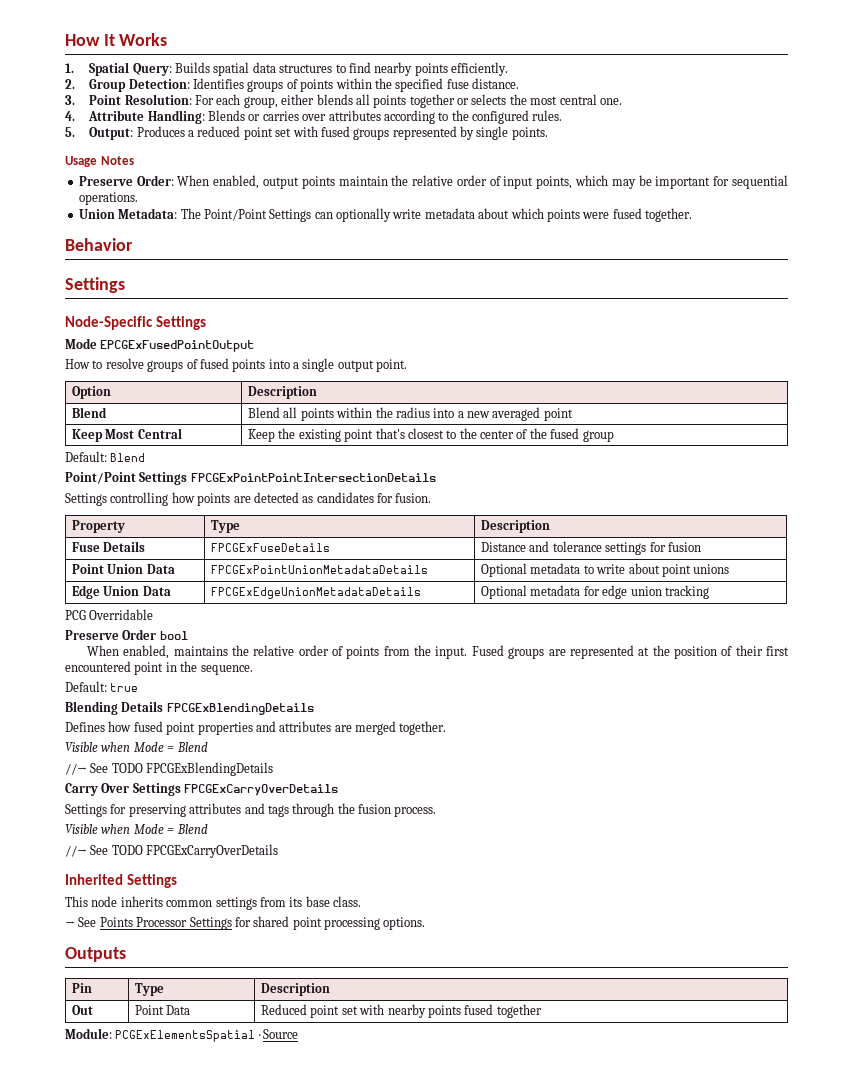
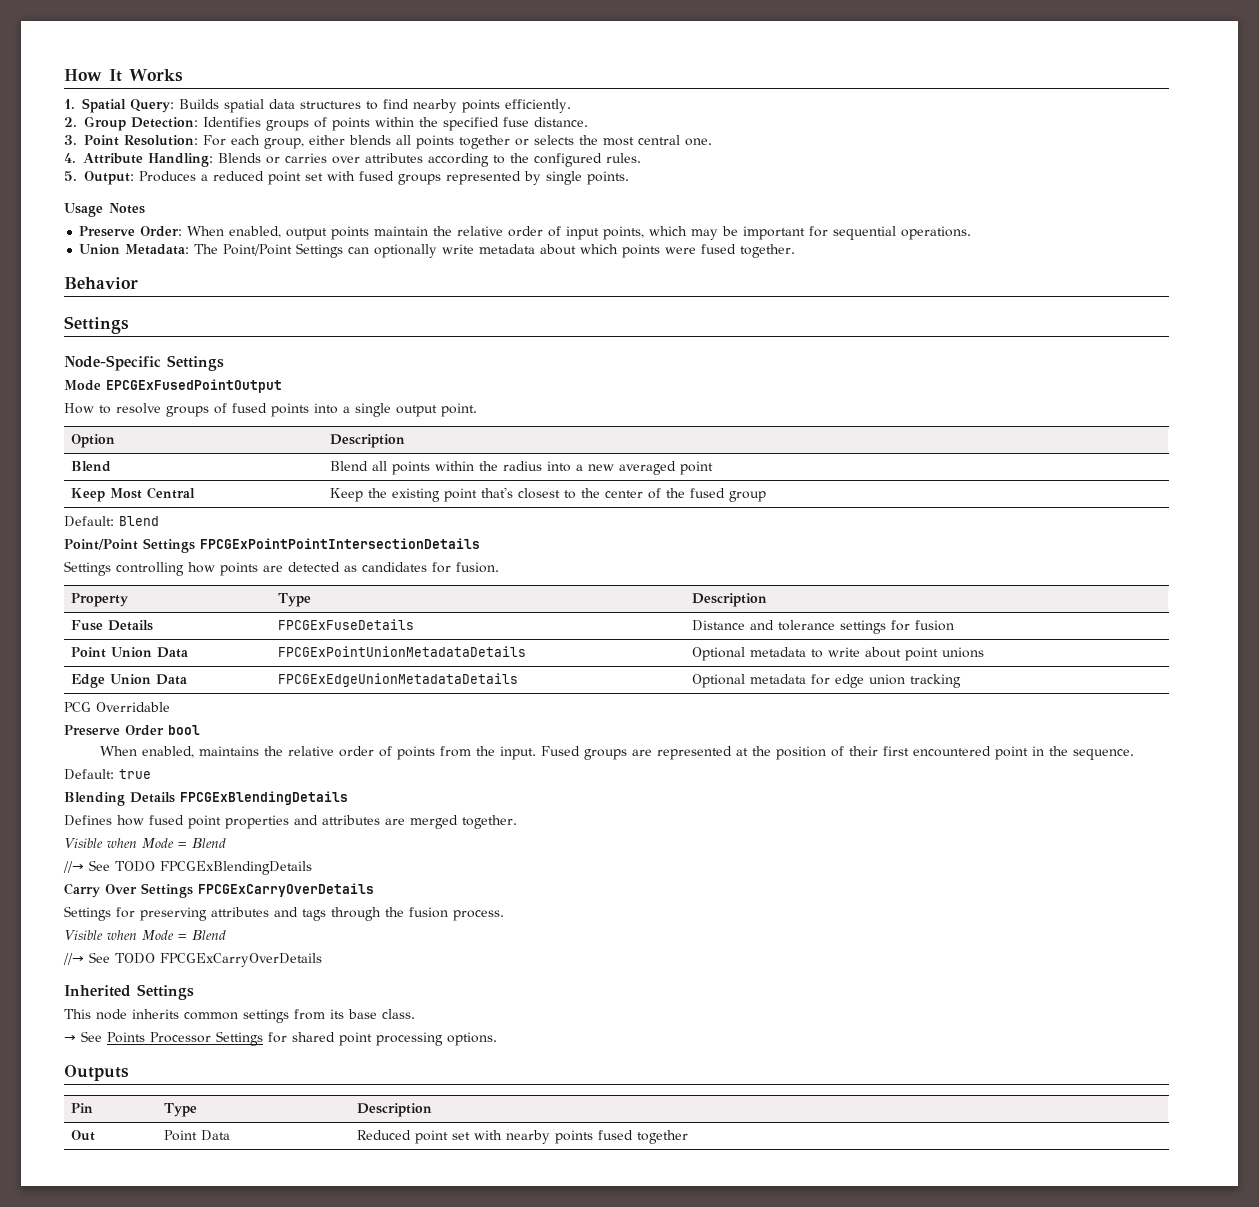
[65,1028,299,1042] // Module: PCGExElementsSpatial · Source -> (689, 1137) none

